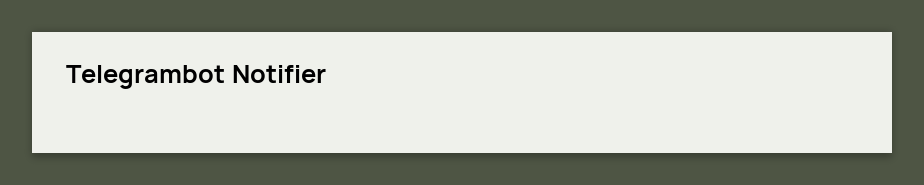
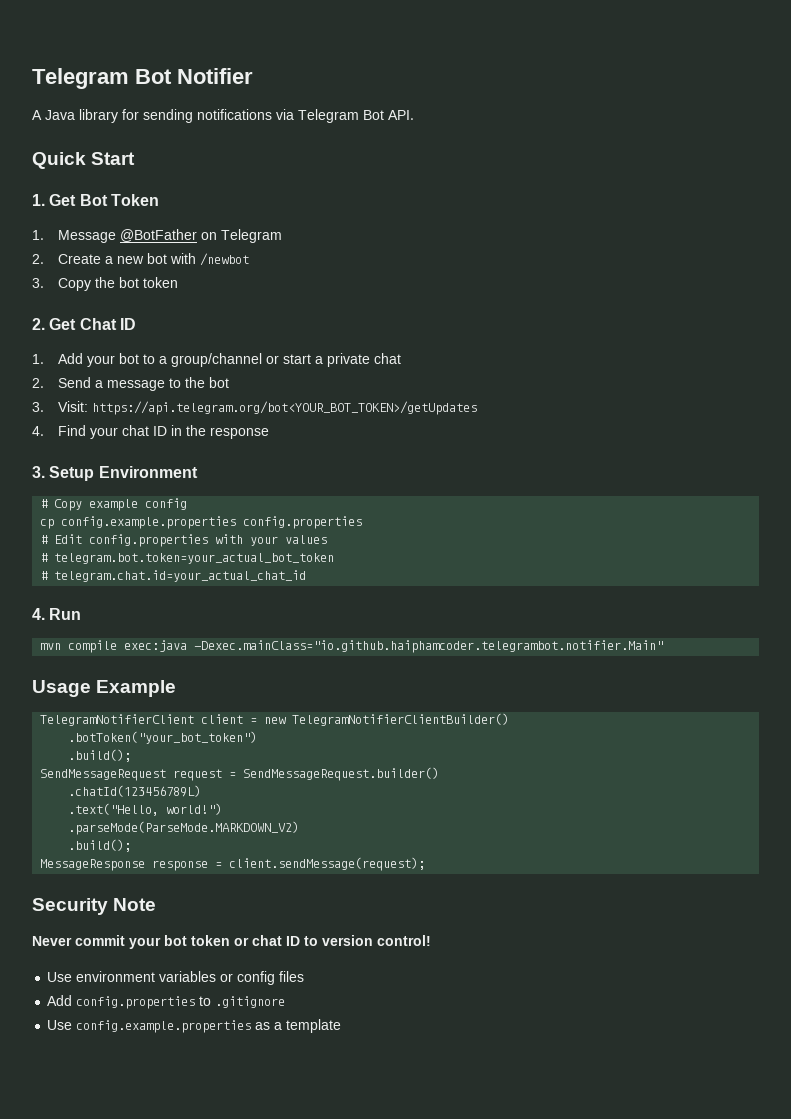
[66,65,225,89] Telegrambot -> [32,68,172,89] Telegram Bot
(326, 74) none -> [32,109,414,123] [32,152,136,169] [32,194,159,206] [32,229,283,243] [32,253,250,266] [32,277,179,291] [32,318,136,330] [32,353,402,367] [32,377,230,391] [32,401,478,415] [32,425,270,439] [32,466,198,481] [40,498,188,511] [40,516,363,529] [40,534,328,547] [40,553,335,564] [40,570,307,582] [32,608,82,620] [40,640,664,653] [32,680,177,697] [40,713,510,726] [68,731,258,744] [68,749,132,762] [40,767,440,781] [68,785,202,797] [68,803,223,816] [68,821,300,835] [68,839,132,852] [40,857,426,871] [32,898,157,915] [32,935,431,949] [47,971,305,985] [47,995,286,1009] [47,1019,342,1033] // A Java library for sending notifications via Telegram Bot API. // Quick Start // 1. Get Bot Token // 1. Message @BotFather on Telegram // 2. Create a new bot with /newbot // 3. Copy the bot token // 2. Get Chat ID // 1. Add your bot to a group/channel or start a private chat // 2. Send a message to the bot // 3. Visit: https://api.telegram.org/bot<YOUR_BOT_TOKEN>/getUpdates // 4. Find your chat ID in the response // 3. Setup Environment // # Copy example config // cp config.example.properties config.properties // # Edit config.properties with your values // # telegram.bot.token=your_actual_bot_token // # telegram.chat.id=your_actual_chat_id // 4. Run // mvn compile exec:java -Dexec.mainClass="io.github.haiphamcoder.telegrambot.notifier.Main" // Usage Example // TelegramNotifierClient client = new TelegramNotifierClientBuilder() // .botToken("your_bot_token") // .build(); // SendMessageRequest request = SendMessageRequest.builder() // .chatId(123456789L) // .text("Hello, world!") // .parseMode(ParseMode.MARKDOWN_V2) // .build(); // MessageResponse response = client.sendMessage(request); // Security Note // Never commit your bot token or chat ID to version control! // Use environment variables or config files // Add config.properties to .gitignore // Use config.example.properties as a template

